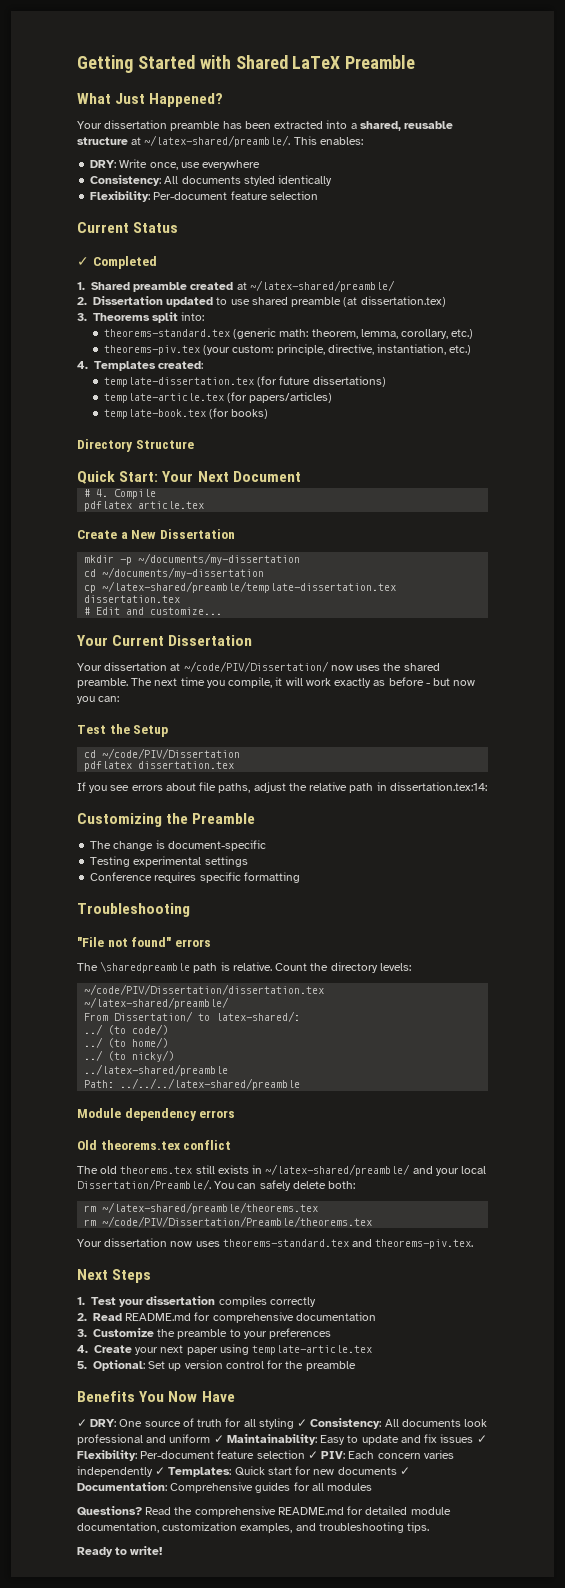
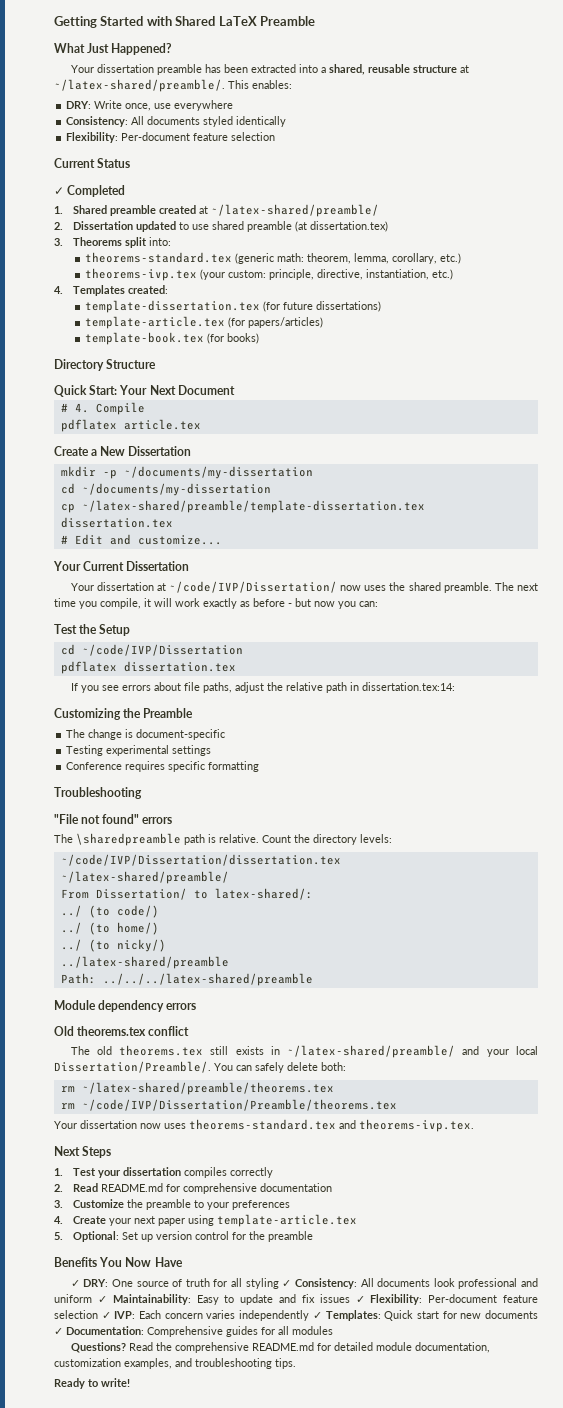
[103,345,200,355] theorems-piv.tex -> [84,268,197,281] theorems-ivp.tex
[183,661,329,672] ~/code/PIV/Dissertation/ -> [169,581,338,593] ~/code/IVP/Dissertation/
[102,748,241,759] ~/code/PIV/Dissertation -> [81,644,243,656] ~/code/IVP/Dissertation
[84,984,325,995] ~/code/PIV/Dissertation/dissertation.tex -> [60,854,341,866] ~/code/IVP/Dissertation/dissertation.tex
[102,1216,373,1227] ~/code/PIV/Dissertation/Preamble/theorems.tex -> [81,1099,397,1111] ~/code/IVP/Dissertation/Preamble/theorems.tex
[375,1239,474,1249] theorems-piv.tex. -> [359,1119,474,1132] theorems-ivp.tex.
[321,1451,346,1459] PIV: -> [114,1311,136,1319] IVP:

